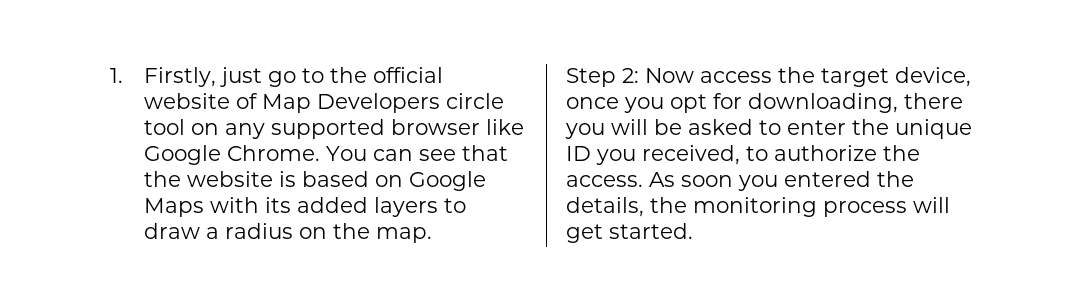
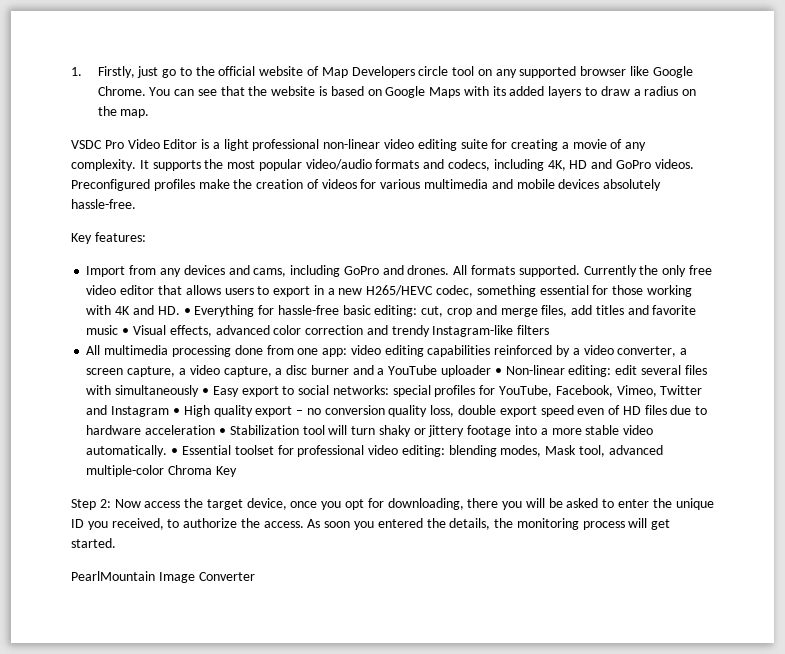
(432, 235) none -> [71,139,647,151] [71,159,694,171] [71,179,662,191] [71,199,136,209] [71,232,146,244] [86,265,712,277] [86,285,692,297] [86,305,697,317] [86,325,550,337] [86,345,688,357] [86,365,707,377] [86,385,703,397] [86,405,708,417] [86,425,654,437] [86,445,663,457] [86,465,237,477] // VSDC Pro Video Editor is a light professional non-linear video editing suite for creating a movie of any complexity. It supports the most popular video/audio formats and codecs, including 4K, HD and GoPro videos. Preconfigured profiles make the creation of videos for various multimedia and mobile devices absolutely hassle-free. // Key features: // Import from any devices and cams, including GoPro and drones. All formats supported. Сurrently the only free video editor that allows users to export in a new H265/HEVC codec, something essential for those working with 4K and HD. • Everything for hassle-free basic editing: cut, crop and merge files, add titles and favorite music • Visual effects, advanced color correction and trendy Instagram-like filters // All multimedia processing done from one app: video editing capabilities reinforced by a video converter, a screen capture, a video capture, a disc burner and a YouTube uploader • Non-linear editing: edit several files with simultaneously • Easy export to social networks: special profiles for YouTube, Facebook, Vimeo, Twitter and Instagram • High quality export – no conversion quality loss, double export speed even of HD files due to hardware acceleration • Stabilization tool will turn shaky or jittery footage into a more stable video automatically. • Essential toolset for professional video editing: blending modes, Mask tool, advanced multiple-color Chroma Key
(693, 231) none -> [71,571,255,583] // PearlMountain Image Converter

